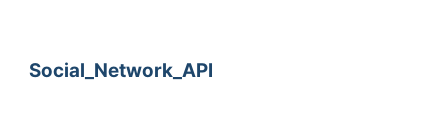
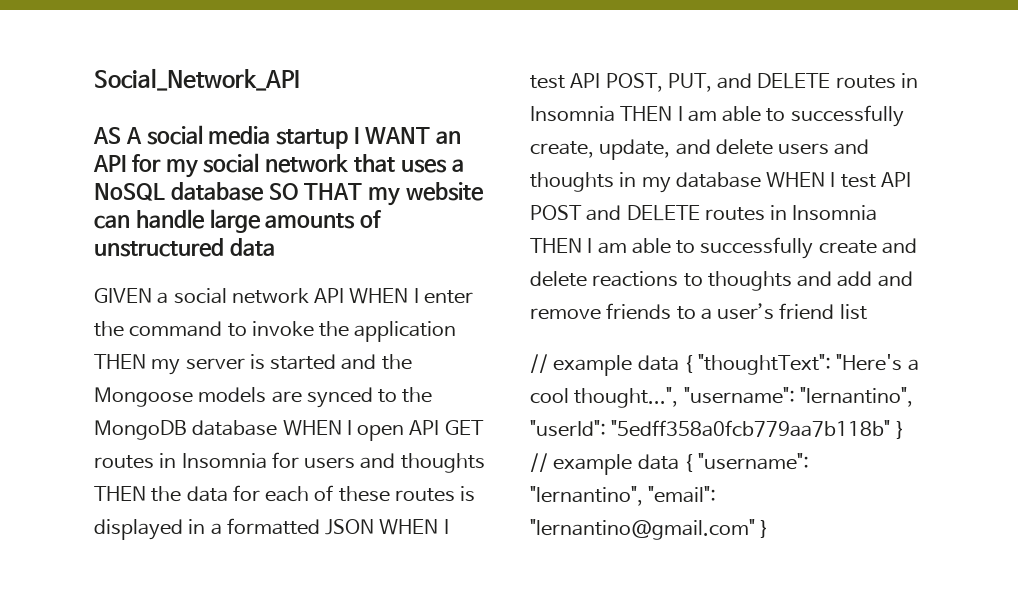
(213, 71) none -> [93,125,461,149] [93,153,464,178] [94,182,484,206] [94,209,383,233] [94,238,275,257] [94,288,473,304] [94,321,457,342] [94,354,412,375] [94,387,433,408] [94,420,484,441] [94,452,485,473] [94,485,476,502] [94,518,449,540] [530,73,918,92] [530,105,904,127] [530,139,870,160] [530,172,911,193] [530,205,878,221] [530,237,917,259] [530,271,913,291] [530,303,867,320] [530,354,919,376] [530,387,913,408] [530,420,905,439] [530,453,810,475] [530,486,717,506] [530,519,770,540] // AS A social media startup I WANT an API for my social network that uses a NoSQL database SO THAT my website can handle large amounts of unstructured data // GIVEN a social network API WHEN I enter the command to invoke the application THEN my server is started and the Mongoose models are synced to the MongoDB database WHEN I open API GET routes in Insomnia for users and thoughts THEN the data for each of these routes is displayed in a formatted JSON WHEN I test API POST, PUT, and DELETE routes in Insomnia THEN I am able to successfully create, update, and delete users and thoughts in my database WHEN I test API POST and DELETE routes in Insomnia THEN I am able to successfully create and delete reactions to thoughts and add and remove friends to a user’s friend list // // example data { "thoughtText": "Here's a cool thought...", "username": "lernantino", "userId": "5edff358a0fcb779aa7b118b" } // example data { "username": "lernantino", "email": "lernantino@gmail.com" }

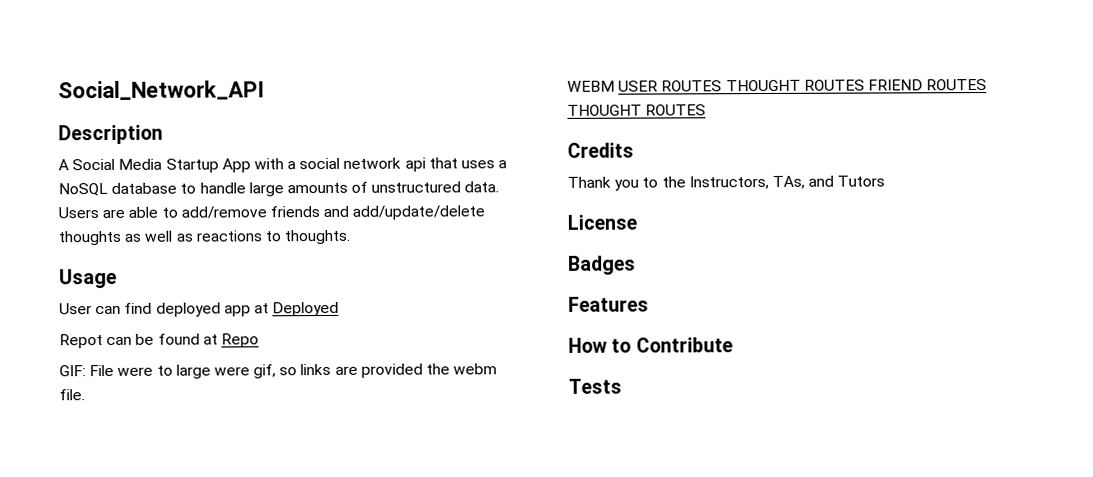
[93,125,461,149] [93,153,350,178] AS A social media startup I WANT an API for my social network -> [58,124,163,145] [58,157,426,173] Description // A Social Media Startup App with a social network api
[268,182,484,206] [94,215,130,229] SO THAT my website can -> [180,183,197,194] to
[229,238,275,256] [94,288,473,304] [94,321,457,342] [94,354,412,375] [94,387,433,408] [94,420,484,441] [94,452,485,473] [94,485,476,502] [94,518,449,540] [530,73,918,92] [530,105,904,127] [530,139,870,160] [530,172,911,193] [530,205,878,221] [530,237,917,259] [530,271,913,291] [530,303,867,320] [530,354,919,376] [530,387,913,408] [530,420,905,439] [530,453,810,475] [530,486,717,506] [530,519,770,540] data // GIVEN a social network API WHEN I enter the command to invoke the application THEN my server is started and the Mongoose models are synced to the MongoDB database WHEN I open API GET routes in Insomnia for users and thoughts THEN the data for each of these routes is displayed in a formatted JSON WHEN I test API POST, PUT, and DELETE routes in Insomnia THEN I am able to successfully create, update, and delete users and thoughts in my database WHEN I test API POST and DELETE routes in Insomnia THEN I am able to successfully create and delete reactions to thoughts and add and remove friends to a user’s friend list // // example data { "thoughtText": "Here's a cool thought...", "username": "lernantino", "userId": "5edff358a0fcb779aa7b118b" } // example data { "username": "lernantino", "email": "lernantino@gmail.com" } -> [464,181,500,193] [58,205,486,220] [58,229,352,246] [59,268,117,289] [59,301,340,317] [59,333,259,349] [59,363,498,379] [59,389,85,401] [567,78,988,92] [567,104,707,116] [567,142,634,158] [567,175,886,191] [567,214,637,230] [568,255,636,275] [568,296,649,312] [568,337,733,353] [568,378,622,394] data. Users are able to add/remove friends and add/update/delete thoughts as well as reactions to thoughts. // Usage // User can find deployed app at Deployed // Repot can be found at Repo // GIF: File were to large were gif, so links are provided the webm file. // WEBM USER ROUTES THOUGHT ROUTES FRIEND ROUTES THOUGHT ROUTES // Credits // Thank you to the Instructors, TAs, and Tutors // License // Badges // Features // How to Contribute // Tests

